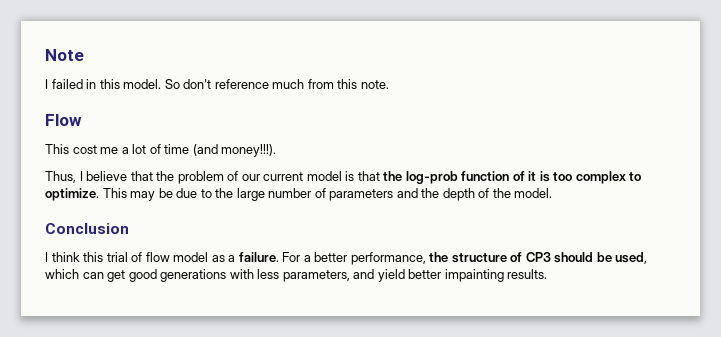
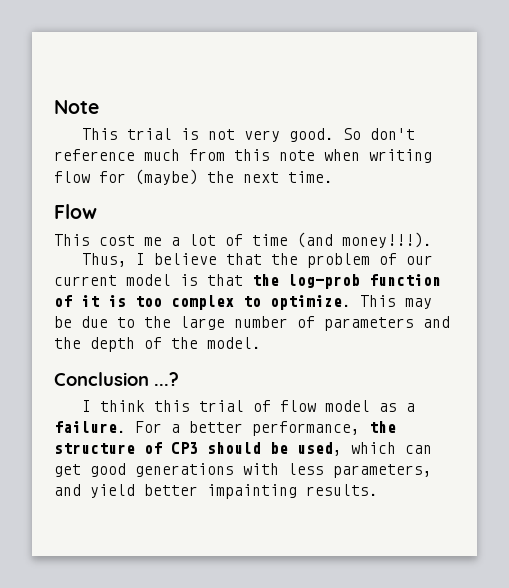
[45,79,162,89] I failed in this model. -> [81,128,334,142] This trial is not very good.
[360,80,389,89] note. -> [279,149,432,163] [54,169,333,185] note when writing flow for (maybe) the next time.
(129, 228) none -> [154,372,179,386] ...?

